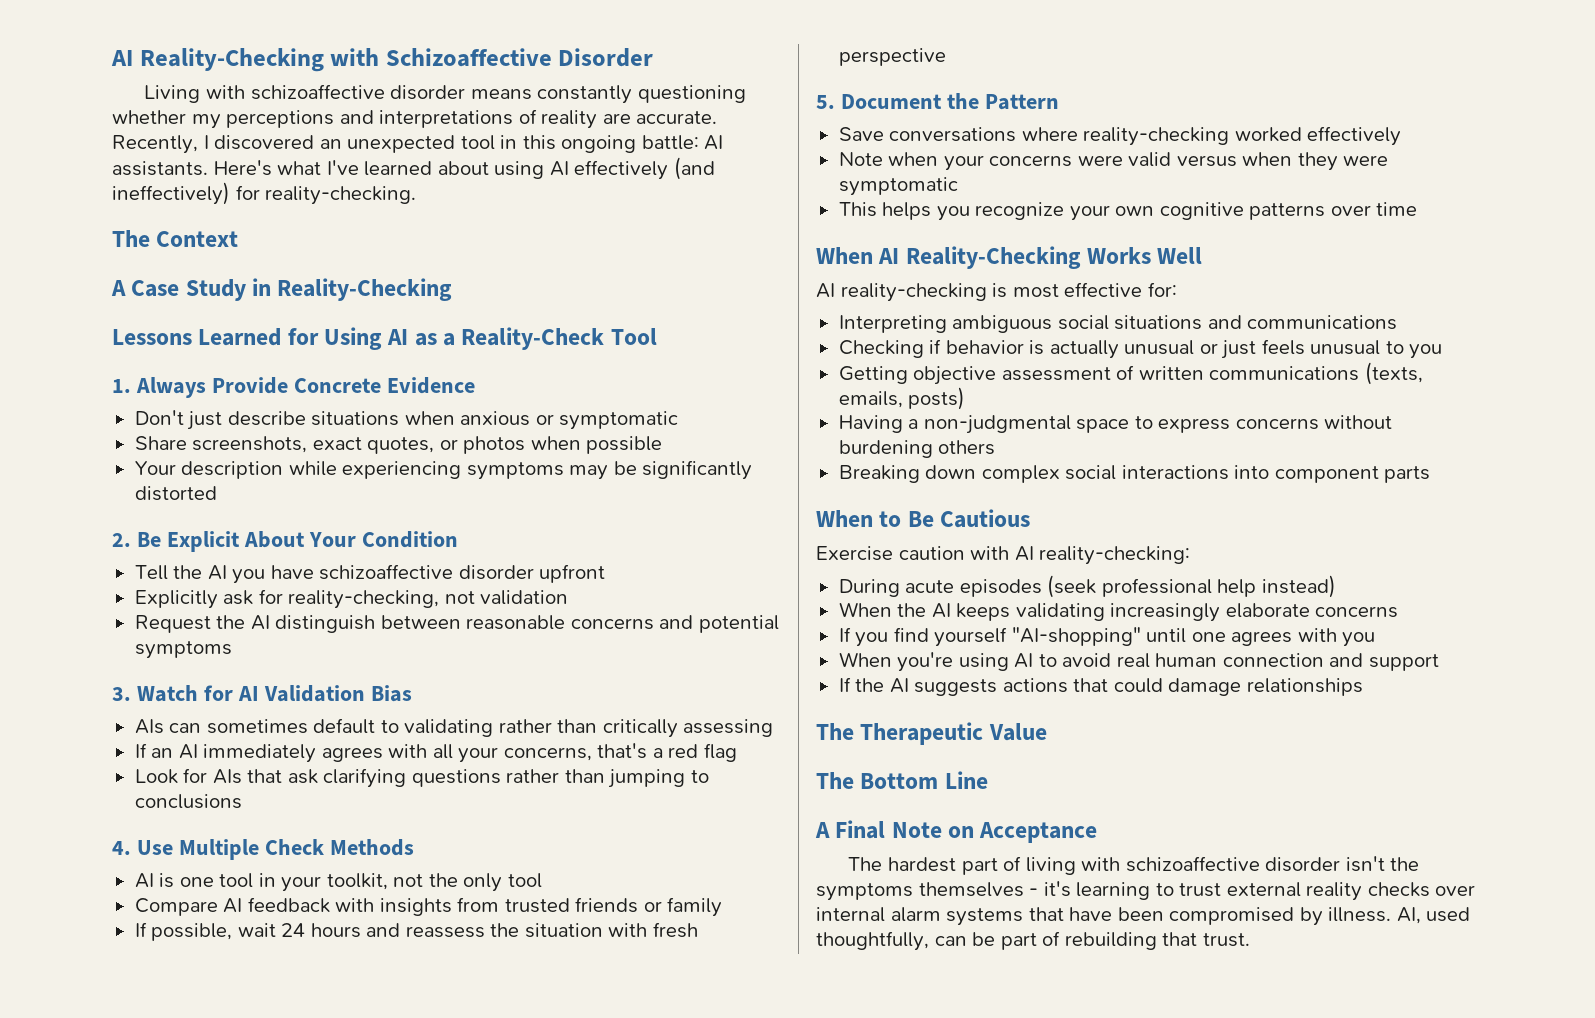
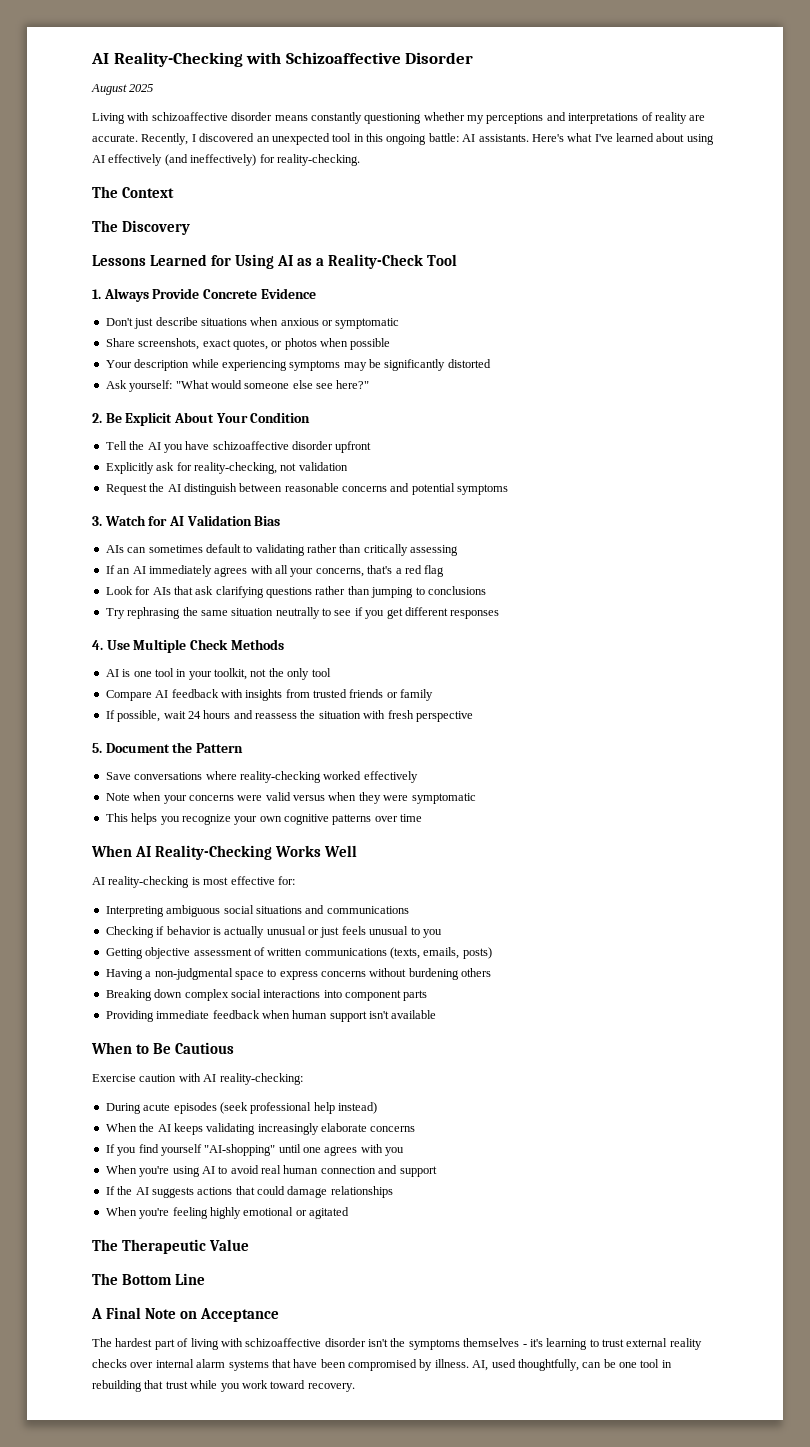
(654, 57) none -> [91,84,154,95] // August 2025
[111,278,453,301] A Case Study in Reality-Checking -> [92,220,191,235] The Discovery
(217, 493) none -> [105,380,370,392] // Ask yourself: "What would someone else see here?"
(242, 801) none -> [105,607,500,619] // Try rephrasing the same situation neutrally to see if you get different responses
(1431, 474) none -> [105,1010,437,1022] // Providing immediate feedback when human support isn't available
(1363, 687) none -> [105,1207,349,1219] // When you're feeling highly emotional or agitated
[1000,931,1250,950] part of rebuilding that trust. -> [619,1359,672,1368] [92,1380,355,1392] one tool in rebuilding that trust while you work toward recovery.

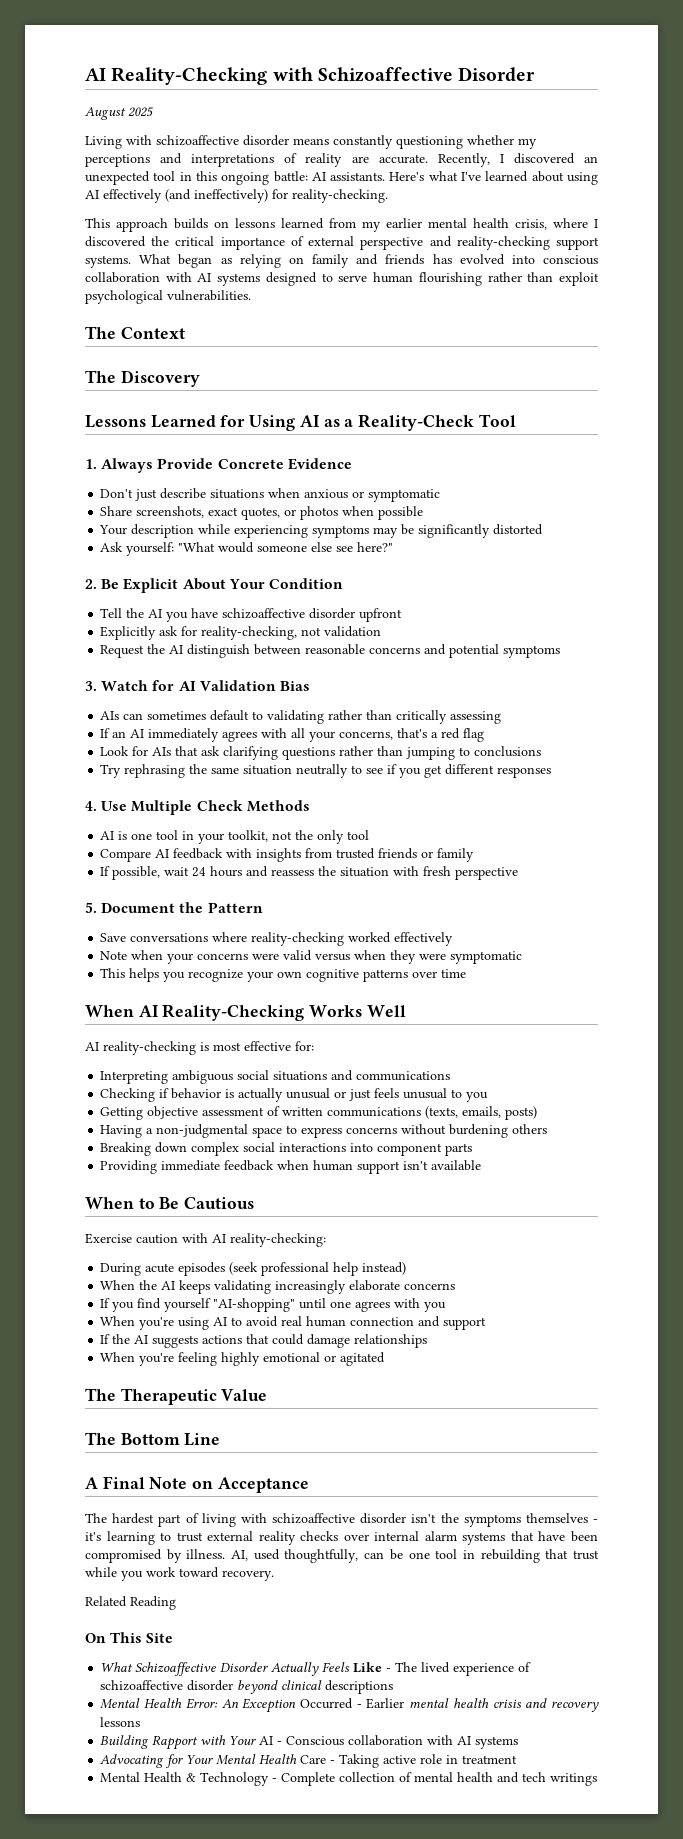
(360, 160) none -> [85,218,598,232] [85,236,599,250] [85,254,599,268] [85,272,600,286] [85,290,251,304] // This approach builds on lessons learned from my earlier mental health crisis, where I discovered the critical importance of external perspective and reality-checking support systems. What began as relying on family and friends has evolved into conscious collaboration with AI systems designed to serve human flourishing rather than exploit psychological vulnerabilities.
(355, 1387) none -> [85,1596,176,1610] [85,1632,174,1643] [100,1662,532,1676] [100,1680,394,1694] [100,1698,600,1713] [100,1717,141,1727] [100,1735,519,1750] [100,1754,518,1768] [100,1772,598,1786] // Related Reading // On This Site // What Schizoaffective Disorder Actually Feels Like - The lived experience of schizoaffective disorder beyond clinical descriptions // Mental Health Error: An Exception Occurred - Earlier mental health crisis and recovery lessons // Building Rapport with Your AI - Conscious collaboration with AI systems // Advocating for Your Mental Health Care - Taking active role in treatment // Mental Health & Technology - Complete collection of mental health and tech writings

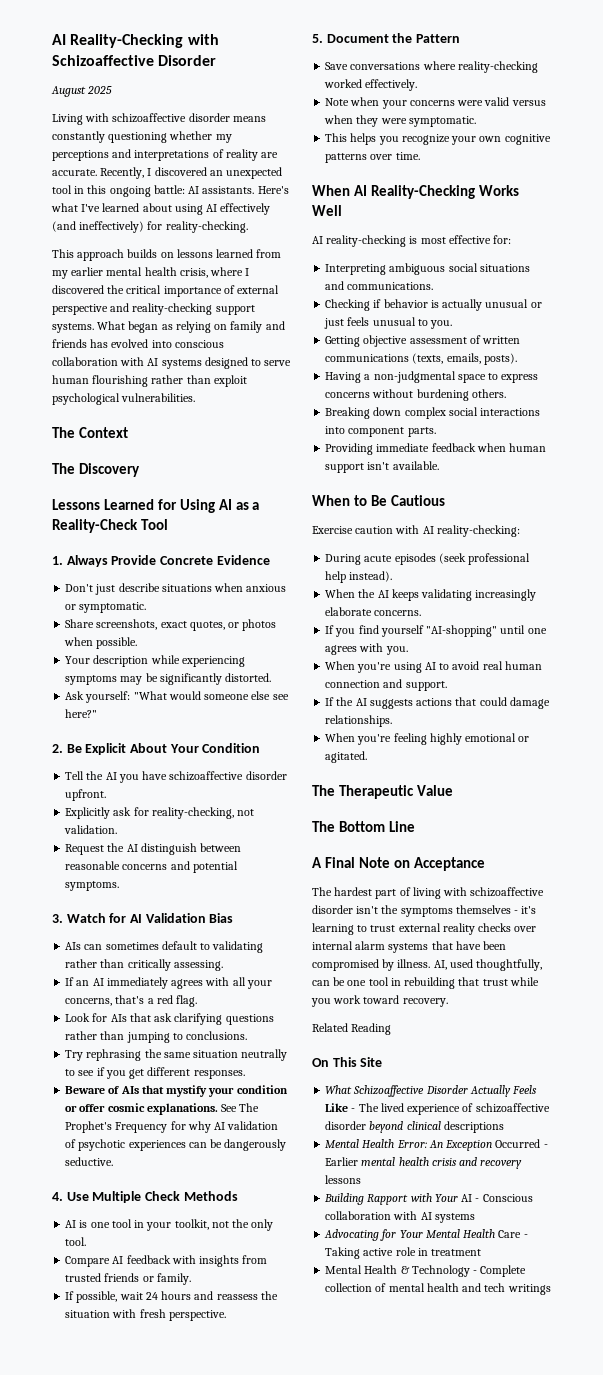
[368,489,441,502] symptomatic -> [79,602,147,613] symptomatic.
[378,506,424,520] possible -> [96,637,138,649] possible.
[493,524,544,535] distorted -> [225,673,272,682] distorted.
[359,608,403,622] upfront -> [65,789,107,801] upfront.
[324,626,382,637] validation -> [64,825,118,834] validation.
[503,645,561,658] symptoms -> [65,881,120,891] symptoms.
[450,711,502,724] assessing -> [173,960,223,971] assessing.
[463,728,485,742] flag -> [176,995,198,1007] flag.
[474,746,542,757] conclusions -> [186,1031,248,1040] conclusions.
[497,767,552,778] responses -> [193,1070,245,1079] [65,1085,288,1097] [65,1103,260,1115] [65,1121,279,1133] [65,1139,287,1151] [65,1157,114,1166] responses. // Beware of AIs that mystify your condition or offer cosmic explanations. See The Prophet's Frequency for why AI validation of psychotic experiences can be dangerously seductive.
[347,830,370,840] tool -> [65,1237,87,1246] tool.
[437,848,475,862] family -> [156,1273,191,1285] family.
[455,867,519,880] perspective -> [168,1310,226,1321] perspective.
[394,932,454,946] effectively -> [365,79,418,91] effectively.
[450,951,523,964] symptomatic -> [408,116,476,127] symptomatic.
[441,969,467,978] time -> [395,152,420,160] time.
[356,1071,451,1081] communications -> [347,282,434,290] communications.
[466,1092,489,1102] you -> [430,320,453,329] you.
[505,1106,538,1120] posts) -> [483,353,517,365] posts).
[512,1124,548,1134] others -> [471,389,506,398] others.
[445,1143,473,1156] parts -> [407,427,436,437] parts.
[431,1160,482,1171] available -> [392,461,439,470] available.
[362,1262,407,1275] instead) -> [349,571,393,582] instead).
[404,1283,456,1290] concerns -> [374,610,422,616] concerns.
[424,1302,447,1312] you -> [385,646,408,655] you.
[443,1317,487,1330] support -> [405,681,447,691] support.
[354,1334,428,1348] relationships -> [325,715,393,727] relationships.
[340,1352,386,1366] agitated -> [325,751,368,763] agitated.

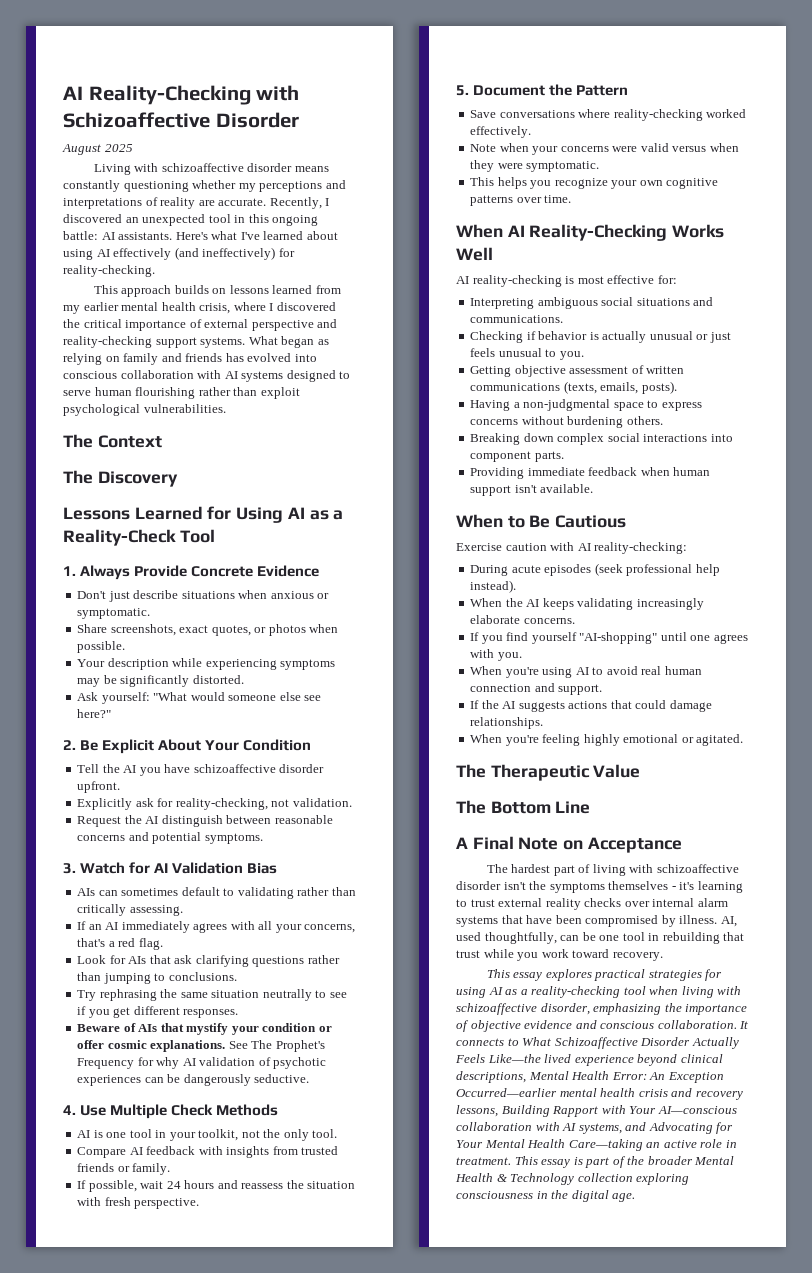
[312,1023,392,1035] [312,1057,383,1067] Related Reading // On This Site // -> [486,969,723,981] [456,986,742,998] [456,1003,748,1015] [456,1020,749,1032] [456,1038,519,1046] This essay explores practical strategies for using AI as a reality-checking tool when living with schizoaffective disorder, emphasizing the importance of objective evidence and conscious collaboration. It connects to
[325,1103,550,1115] [325,1121,367,1130] Like - The lived experience of schizoaffective disorder -> [487,1054,634,1066] Like—the lived experience
[443,1121,504,1133] descriptions // -> [456,1071,526,1083] descriptions,
[495,1139,548,1148] [325,1157,359,1166] Occurred - Earlier -> [456,1088,557,1097] Occurred—earlier
[325,1175,362,1184] lessons // -> [456,1105,498,1117] lessons,
[461,1194,533,1202] [325,1211,475,1223] AI - Conscious collaboration with AI systems // -> [657,1106,737,1114] [456,1122,647,1134] AI—conscious collaboration with AI systems, and
[498,1230,528,1238] [325,1247,482,1259] [325,1265,527,1277] [325,1283,551,1295] Care - Taking active role in treatment // Mental Health & Technology - Complete collection of mental health and tech writings -> [568,1139,737,1151] [456,1156,735,1168] [455,1173,690,1185] [456,1190,636,1202] Care—taking an active role in treatment. This essay is part of the broader Mental Health & Technology collection exploring consciousness in the digital age.

